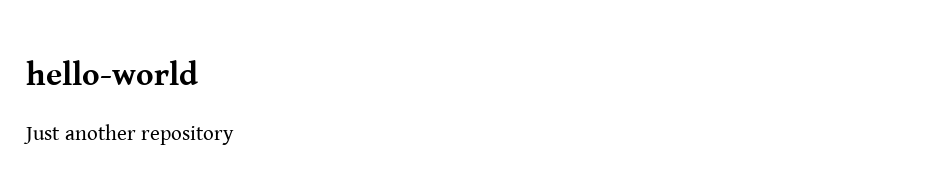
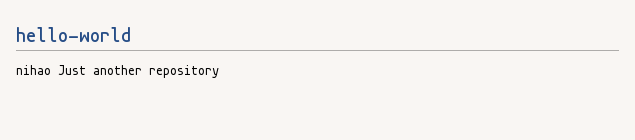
(198, 72) none -> [16,65,51,75] nihao

